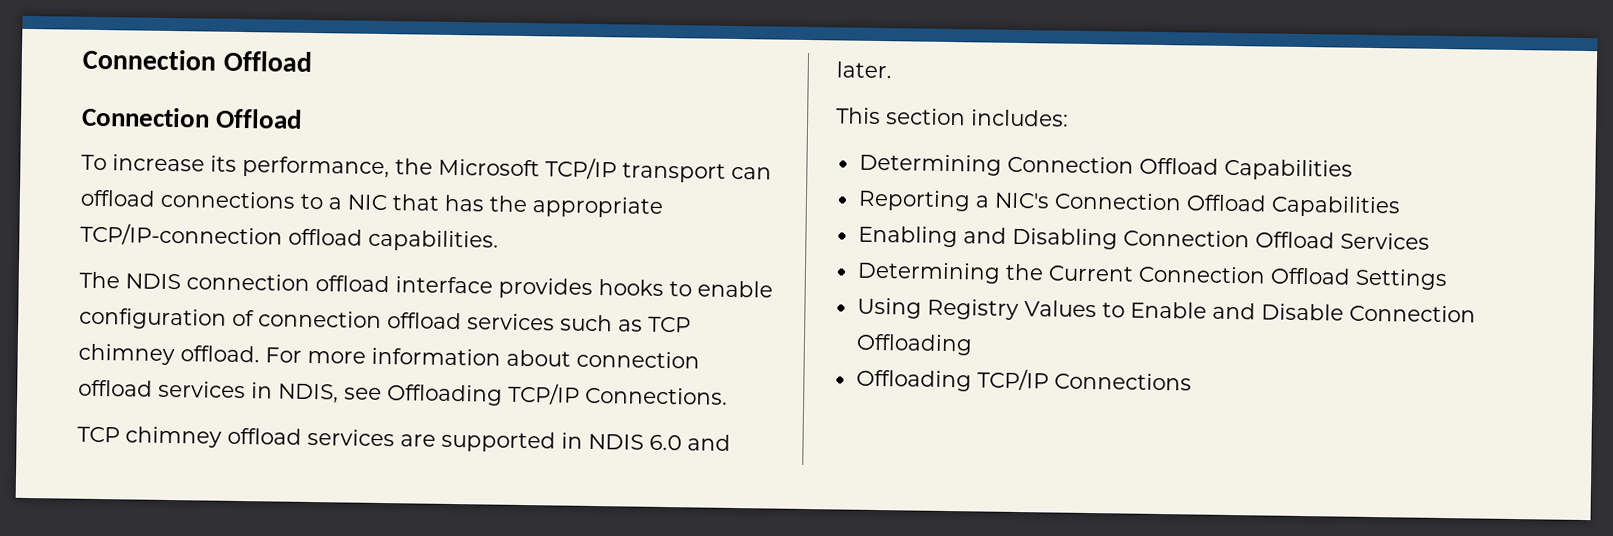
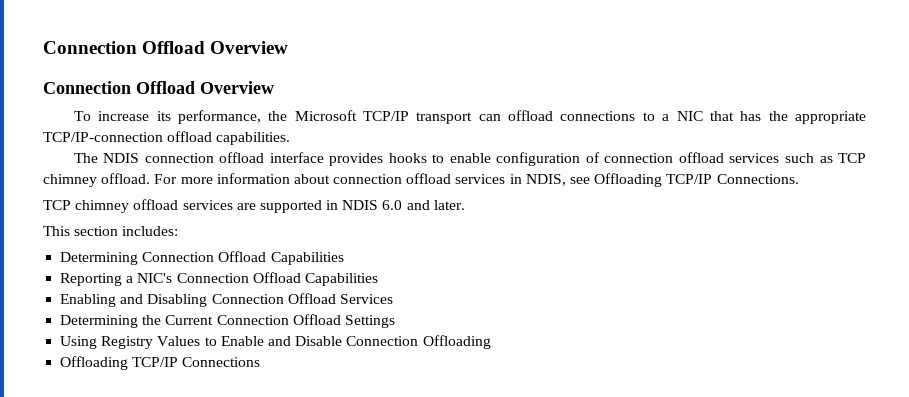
[82,48,313,72] [81,106,303,129] Connection Offload // Connection Offload -> [43,41,289,54] [43,81,274,94] Connection Offload Overview // Connection Offload Overview

